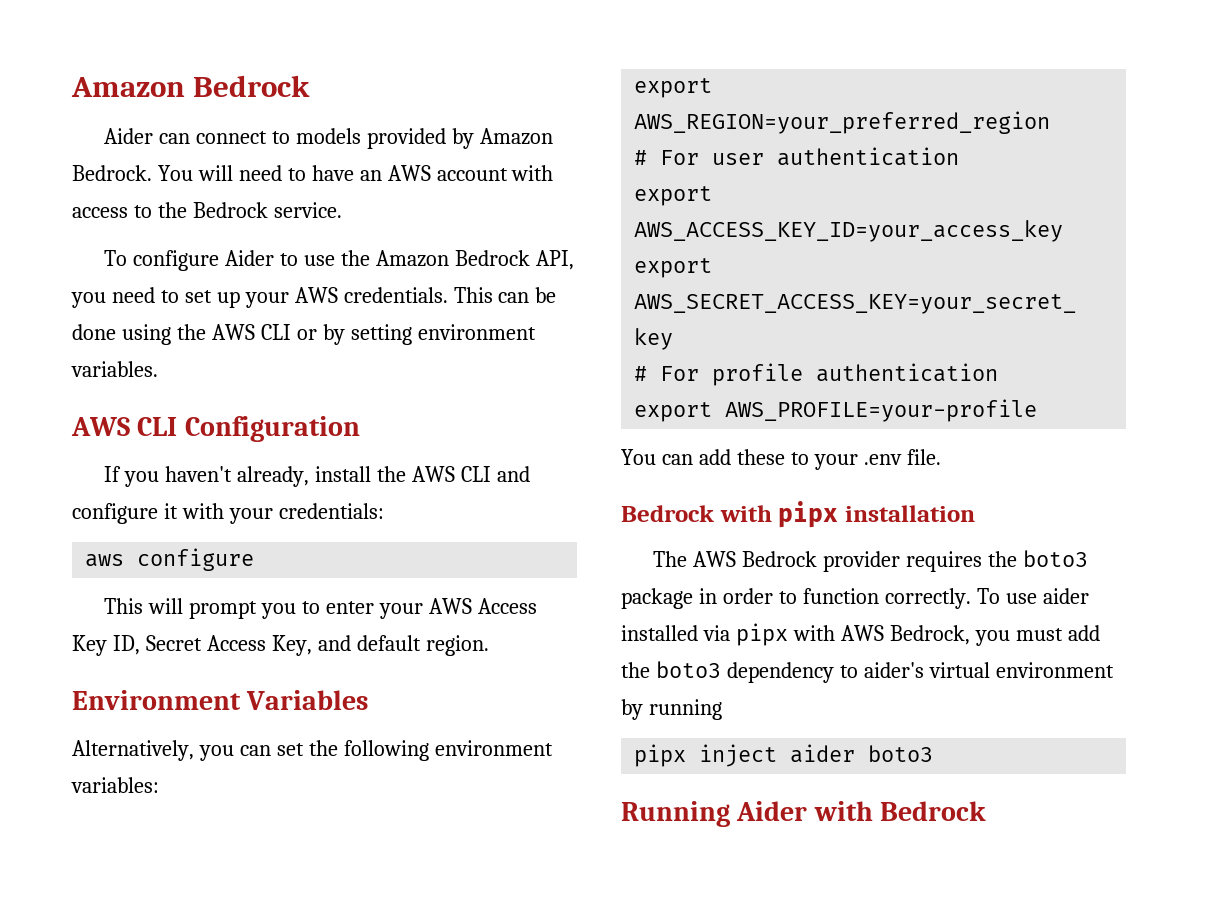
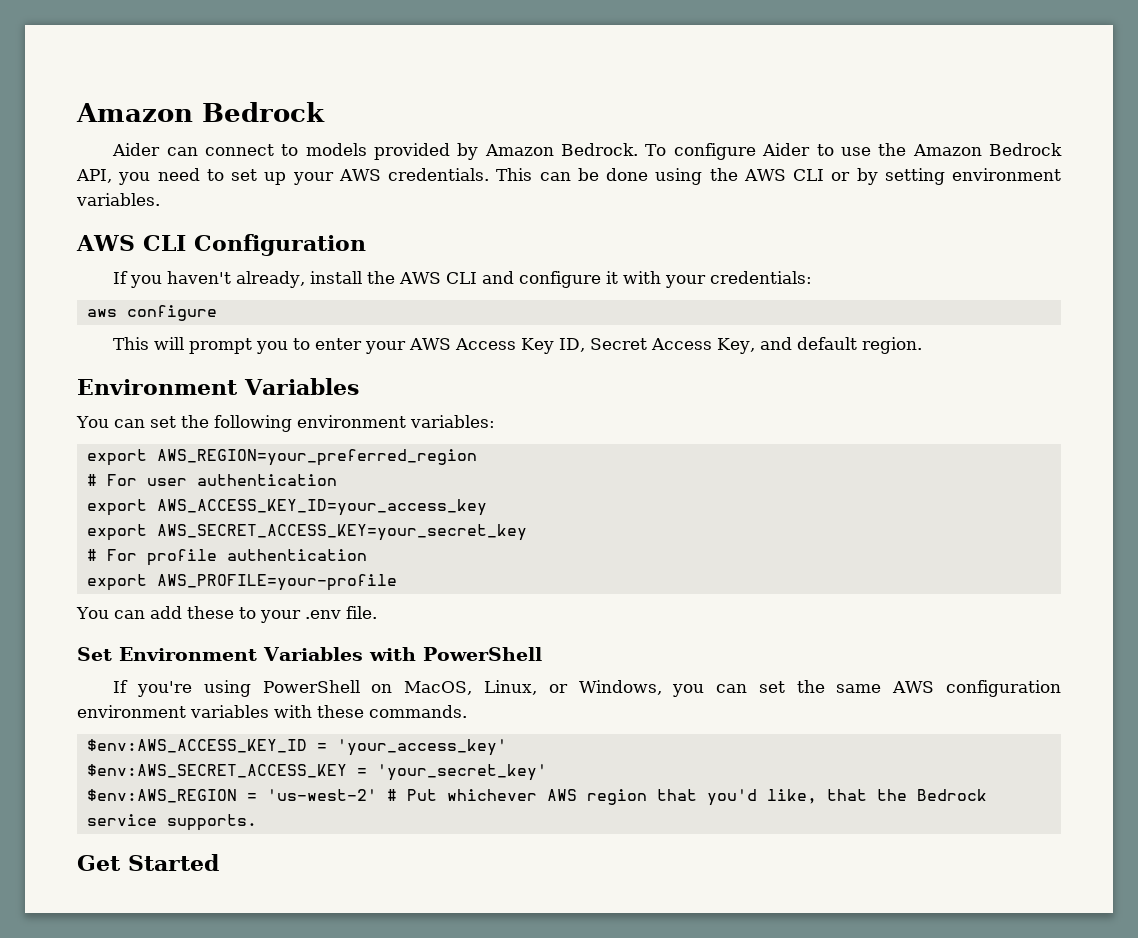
[157,165,554,181] [72,202,342,218] You will need to have an AWS account with access to the Bedrock service. // -> (639, 149) none
[72,740,234,761] Alternatively, you -> [76,416,109,428] You
[621,501,975,528] [653,550,1088,572] [621,588,1089,609] [621,623,1100,646] [621,661,1114,683] [621,699,722,720] [634,744,934,767] [621,801,987,827] Bedrock with pipx installation // The AWS Bedrock provider requires the boto3 package in order to function correctly. To use aider installed via pipx with AWS Bedrock, you must add the boto3 dependency to aider's virtual environment by running // pipx inject aider boto3 // Running Aider with Bedrock -> [77,647,542,661] [113,680,1061,697] [77,705,467,718] [86,739,507,756] [86,764,547,781] [86,789,987,806] [86,814,257,831] [77,854,219,871] Set Environment Variables with PowerShell // If you're using PowerShell on MacOS, Linux, or Windows, you can set the same AWS configuration environment variables with these commands. // $env:AWS_ACCESS_KEY_ID = 'your_access_key' // $env:AWS_SECRET_ACCESS_KEY = 'your_secret_key' // $env:AWS_REGION = 'us-west-2' # Put whichever AWS region that you'd like, that the Bedrock service supports. // Get Started

